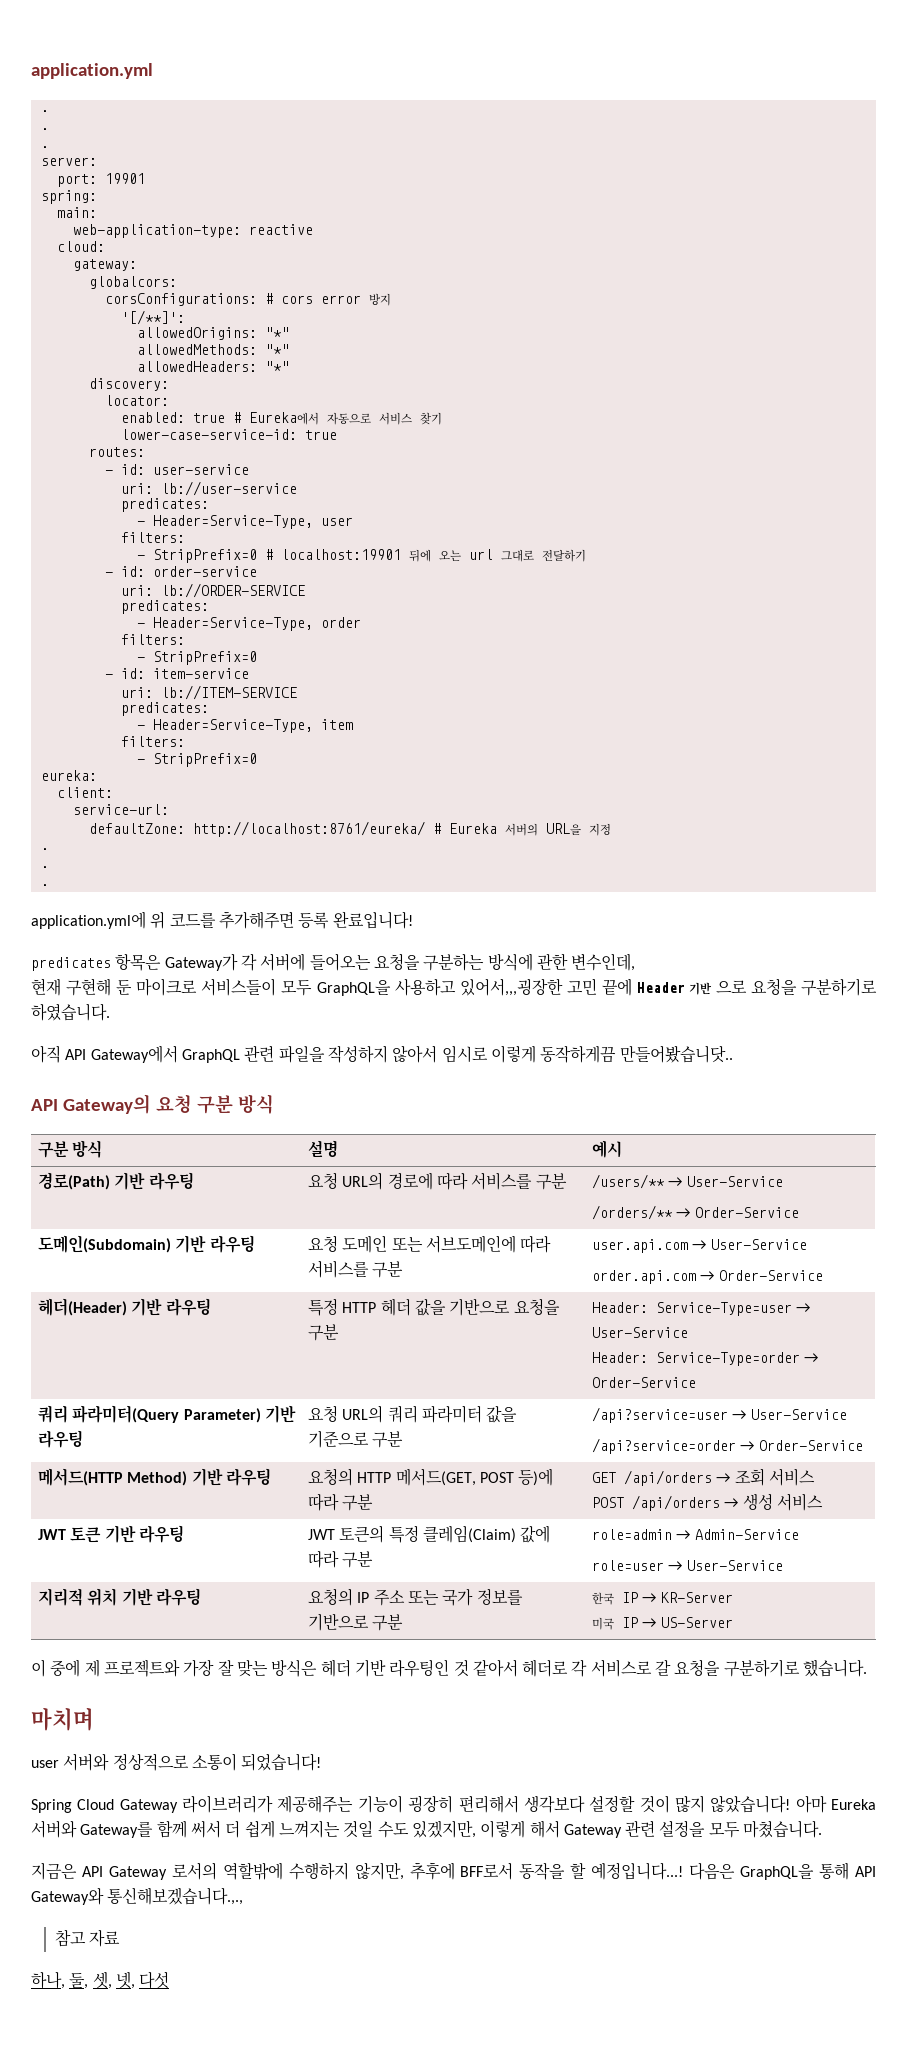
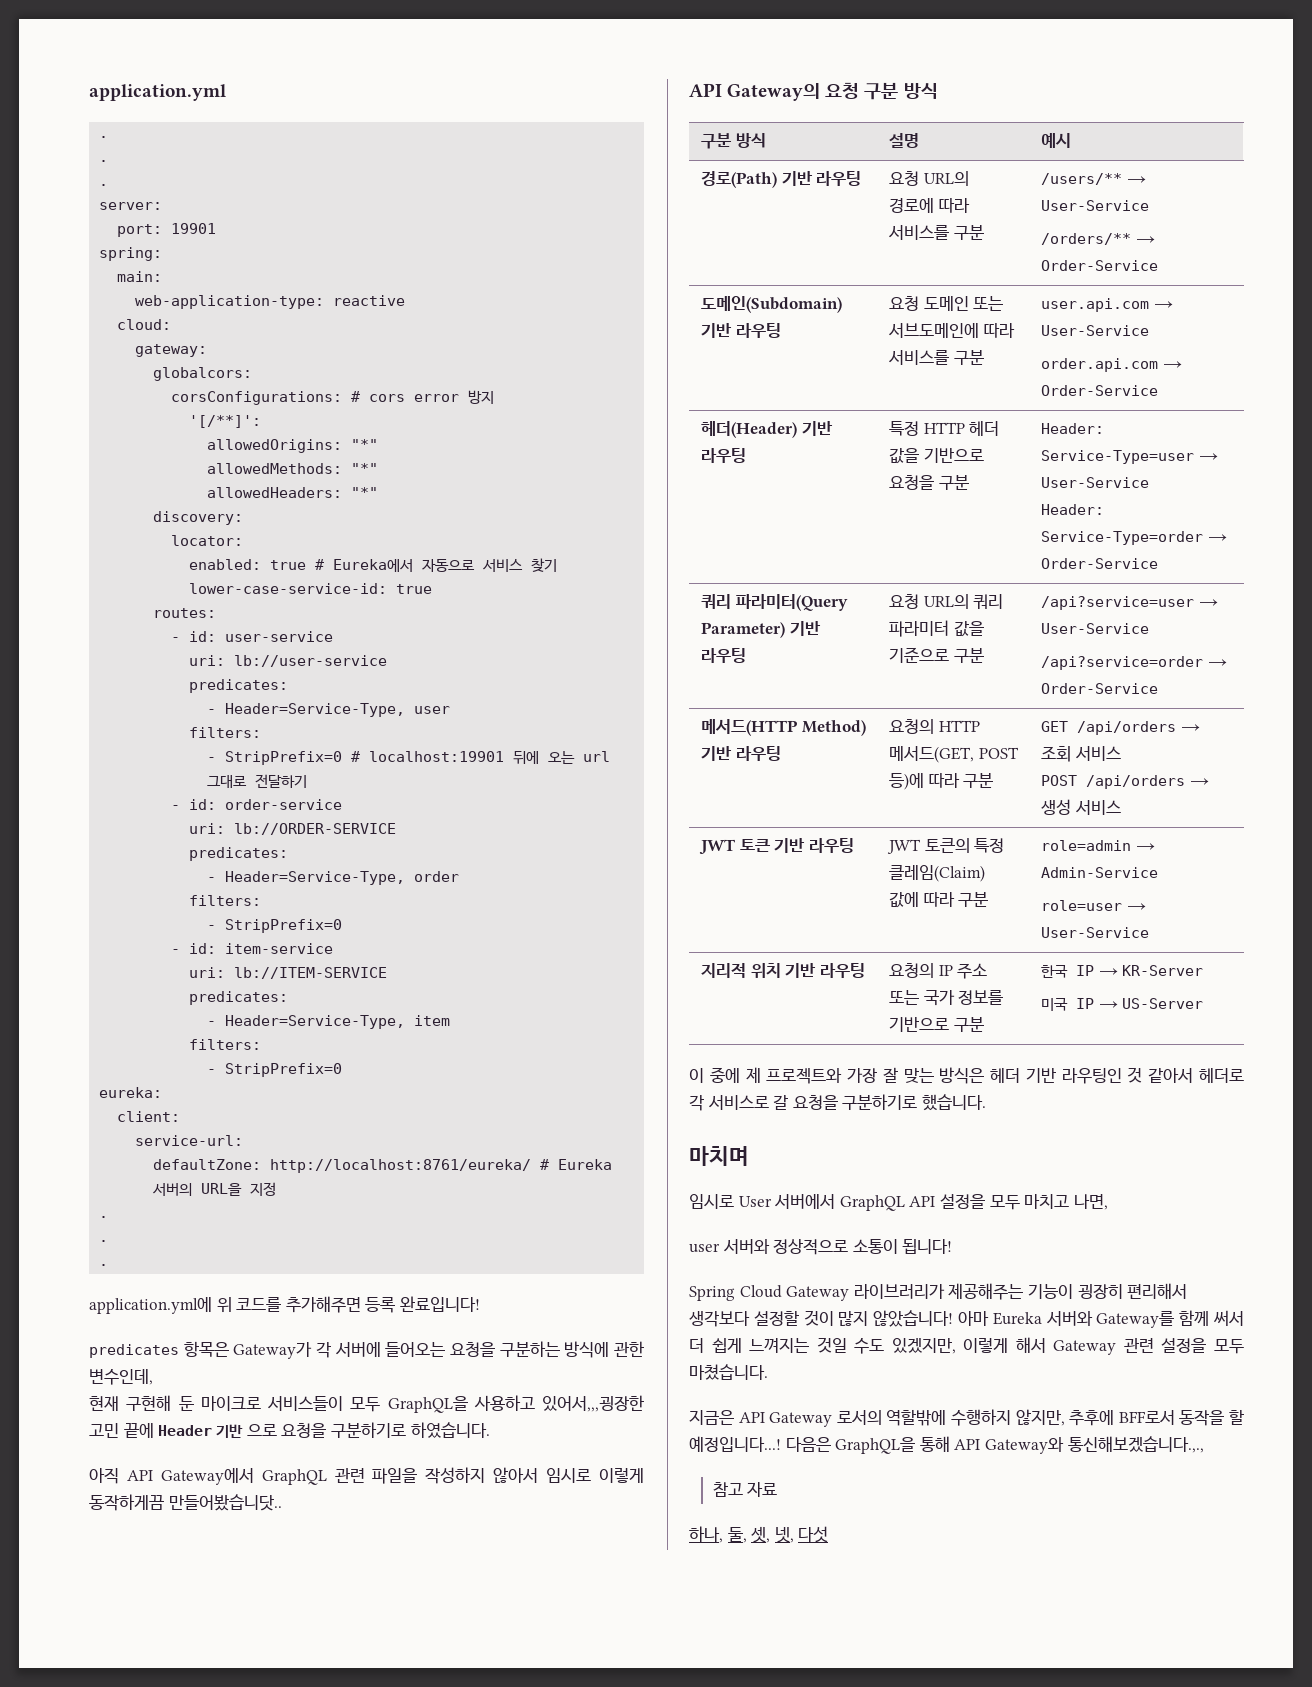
(94, 1719) none -> [689,1194,1108,1211] // 임시로 User 서버에서 GraphQL API 설정을 모두 마치고 나면,
[241,1753,322,1771] 되었습니다! -> [902,1239,953,1254] 됩니다!

